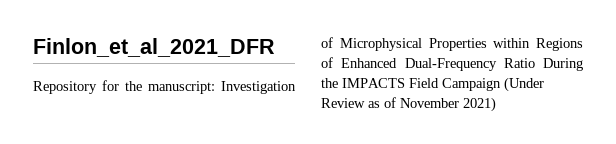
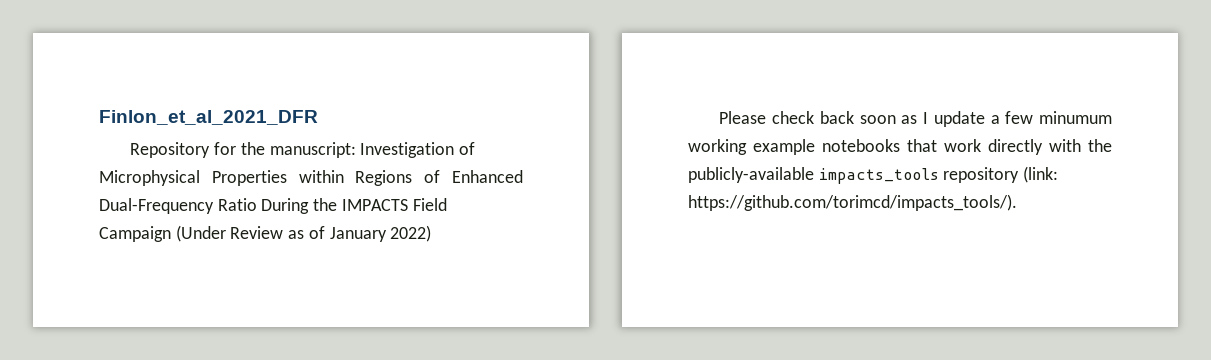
[400,97,496,112] November 2021) -> [329,225,432,242] [719,111,1112,127] [688,139,1112,155] [688,166,1059,184] [688,194,1017,211] January 2022) // Please check back soon as I update a few minumum working example notebooks that work directly with the publicly-available impacts_tools repository (link: https://github.com/torimcd/impacts_tools/).

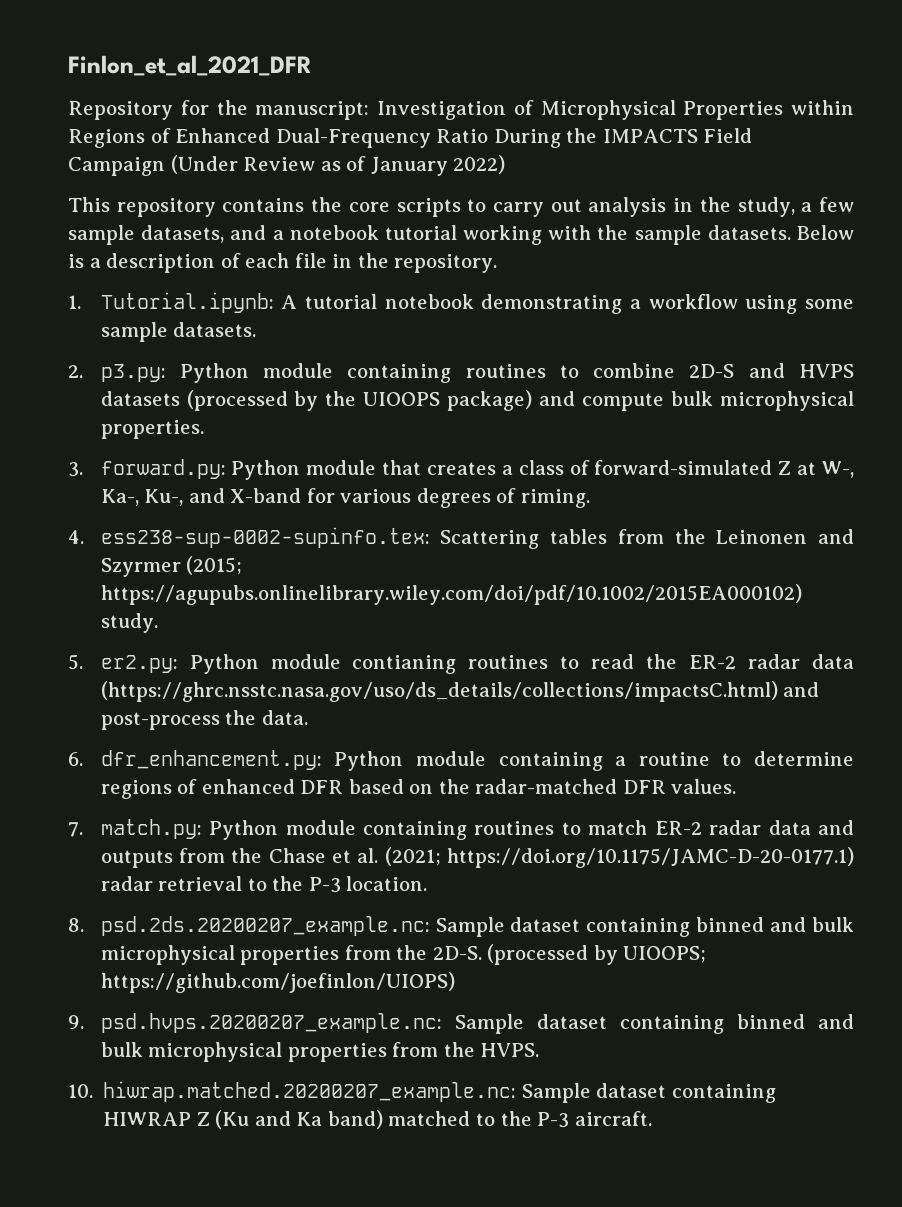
[719,111,1112,127] [688,139,1112,155] [688,166,1059,184] [688,194,1017,211] Please check back soon as I update a few minumum working example notebooks that work directly with the publicly-available impacts_tools repository (link: https://github.com/torimcd/impacts_tools/). -> [68,197,854,217] [68,225,854,245] [68,253,498,273] [68,292,854,314] [100,322,257,342] [68,363,854,383] [100,390,855,411] [100,420,204,439] [68,459,855,480] [100,488,590,508] [68,527,854,549] [100,556,243,577] [100,584,802,605] [100,613,158,633] [68,654,855,674] [100,681,820,702] [100,710,308,730] [68,750,854,771] [100,779,737,799] [68,819,855,840] [100,847,855,868] [100,876,428,893] [68,916,854,937] [100,944,707,965] [100,972,455,993] [68,1013,855,1034] [100,1042,540,1062] [68,1081,776,1103] [103,1110,652,1129] This repository contains the core scripts to carry out analysis in the study, a few sample datasets, and a notebook tutorial working with the sample datasets. Below is a description of each file in the repository. // 1. Tutorial.ipynb: A tutorial notebook demonstrating a workflow using some sample datasets. // 2. p3.py: Python module containing routines to combine 2D-S and HVPS datasets (processed by the UIOOPS package) and compute bulk microphysical properties. // 3. forward.py: Python module that creates a class of forward-simulated Z at W-, Ka-, Ku-, and X-band for various degrees of riming. // 4. ess238-sup-0002-supinfo.tex: Scattering tables from the Leinonen and Szyrmer (2015; https://agupubs.onlinelibrary.wiley.com/doi/pdf/10.1002/2015EA000102) study. // 5. er2.py: Python module contianing routines to read the ER-2 radar data (https://ghrc.nsstc.nasa.gov/uso/ds_details/collections/impactsC.html) and post-process the data. // 6. dfr_enhancement.py: Python module containing a routine to determine regions of enhanced DFR based on the radar-matched DFR values. // 7. match.py: Python module containing routines to match ER-2 radar data and outputs from the Chase et al. (2021; https://doi.org/10.1175/JAMC-D-20-0177.1) radar retrieval to the P-3 location. // 8. psd.2ds.20200207_example.nc: Sample dataset containing binned and bulk microphysical properties from the 2D-S. (processed by UIOOPS; https://github.com/joefinlon/UIOPS) // 9. psd.hvps.20200207_example.nc: Sample dataset containing binned and bulk microphysical properties from the HVPS. // 10. hiwrap.matched.20200207_example.nc: Sample dataset containing HIWRAP Z (Ku and Ka band) matched to the P-3 aircraft.

